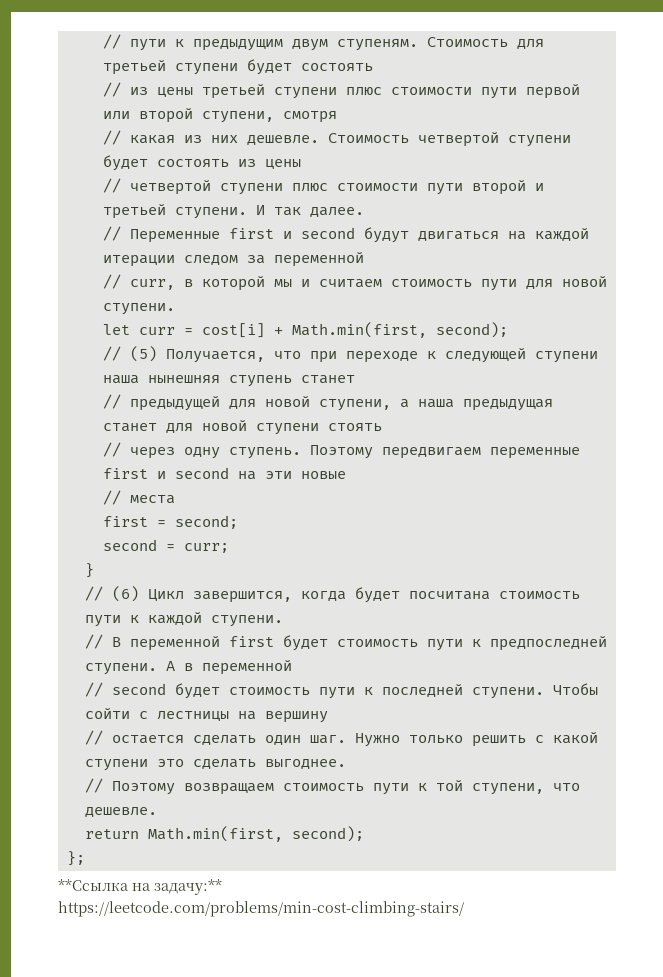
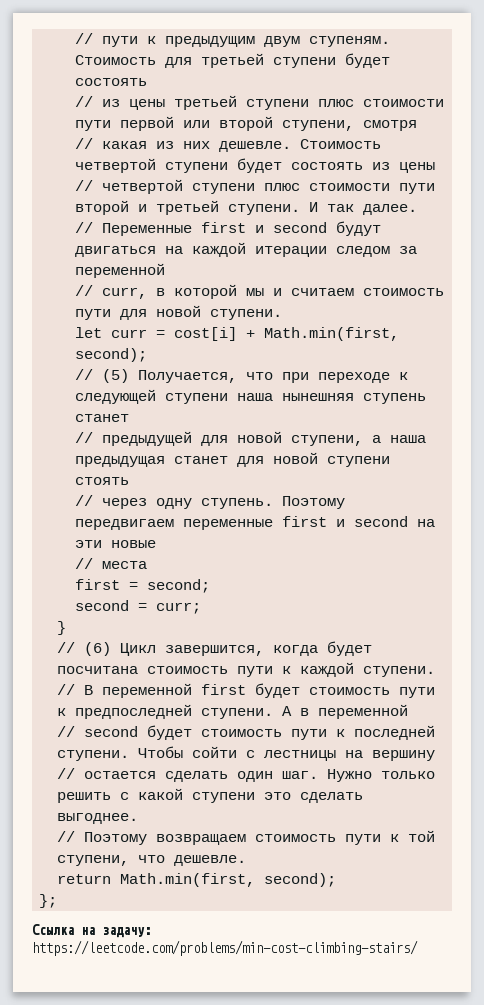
[58,879,222,895] **Ссылка на задачу:** -> [32,924,151,938] Ссылка на задачу:

